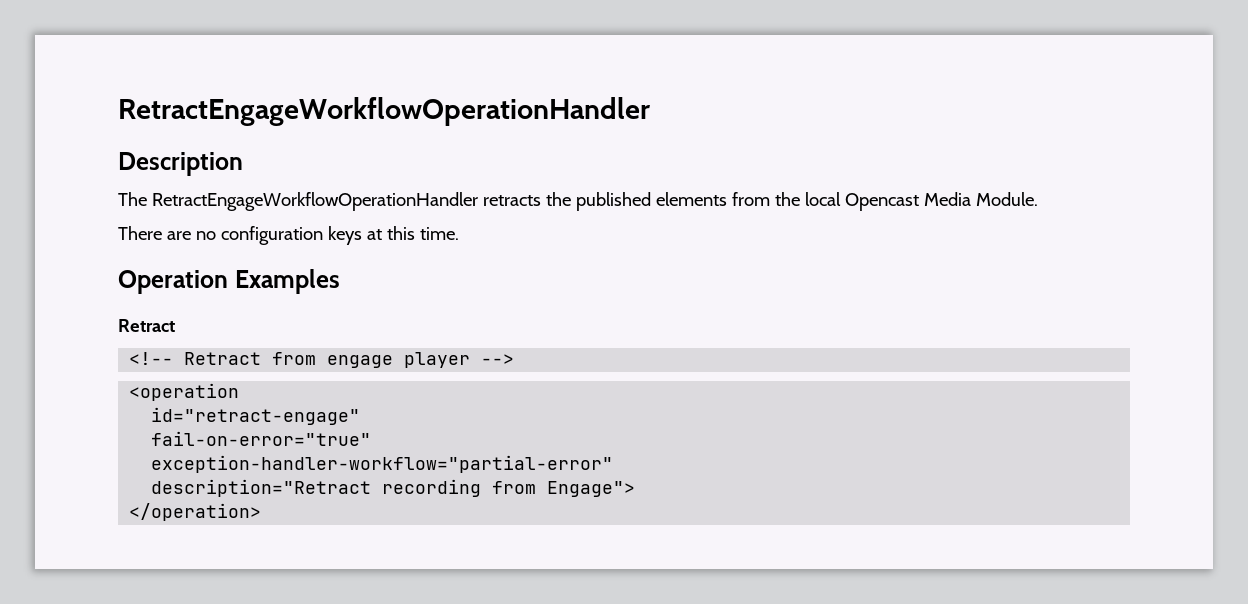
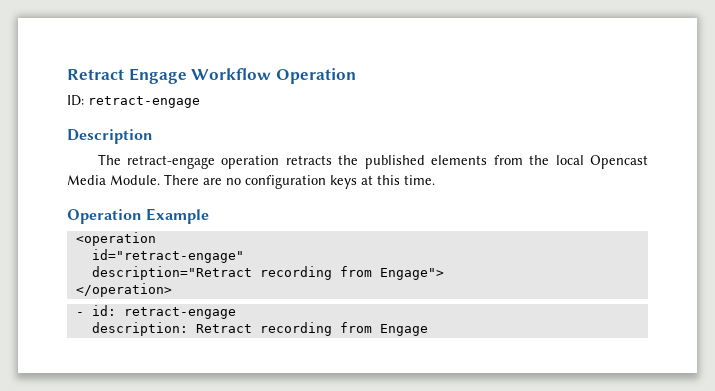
[118,97,650,126] RetractEngageWorkflowOperationHandler -> [67,68,356,84] [67,95,200,108] Retract Engage Workflow Operation // ID: retract-engage
[151,192,478,211] RetractEngageWorkflowOperationHandler -> [127,155,280,169] retract-engage operation
(1038, 199) // -> (160, 180) none
[234,269,340,294] [118,319,175,332] [129,352,515,368] Examples // Retract // <!-- Retract from engage player --> -> [146,208,210,224] Example
[151,431,372,446] [151,455,614,473] // fail-on-error="true" // exception-handler-workflow="partial-error" -> (244, 256) none
(262, 512) none -> [75,305,236,319] [91,322,428,336] // - id: retract-engage // description: Retract recording from Engage

